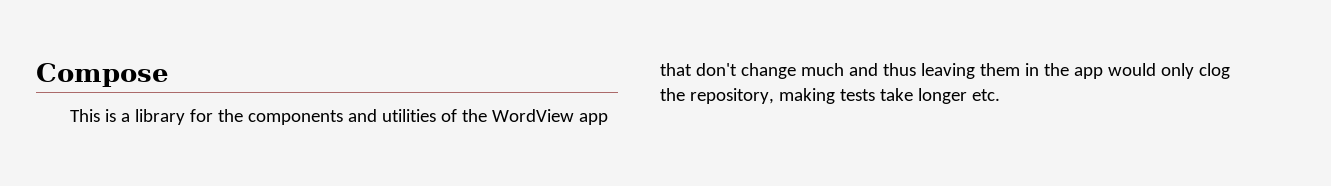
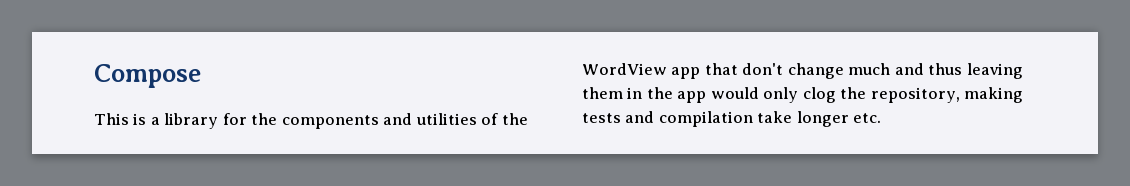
(875, 95) none -> [625,111,753,127] and compilation

